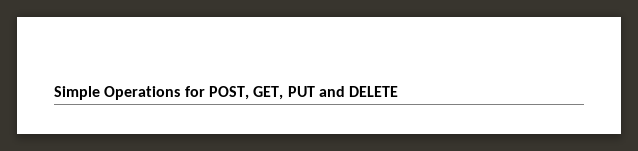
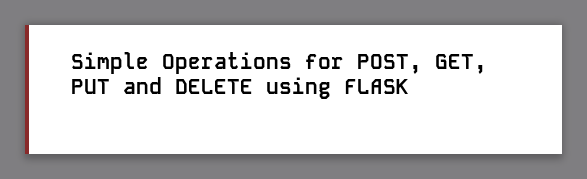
(399, 91) none -> [266,77,409,99] using FLASK

